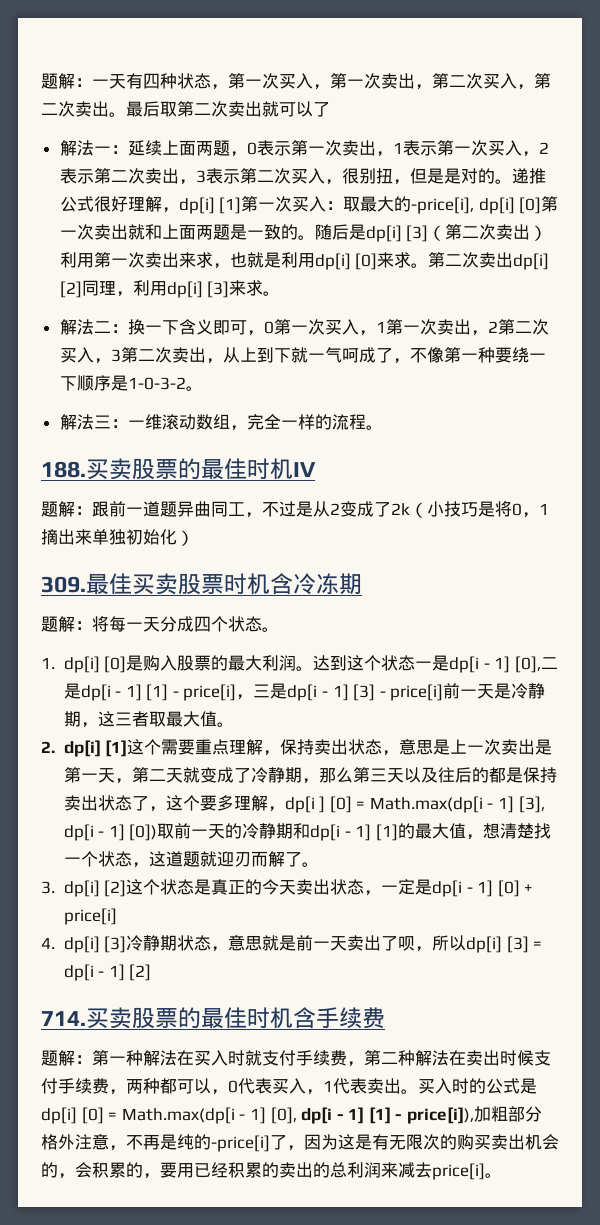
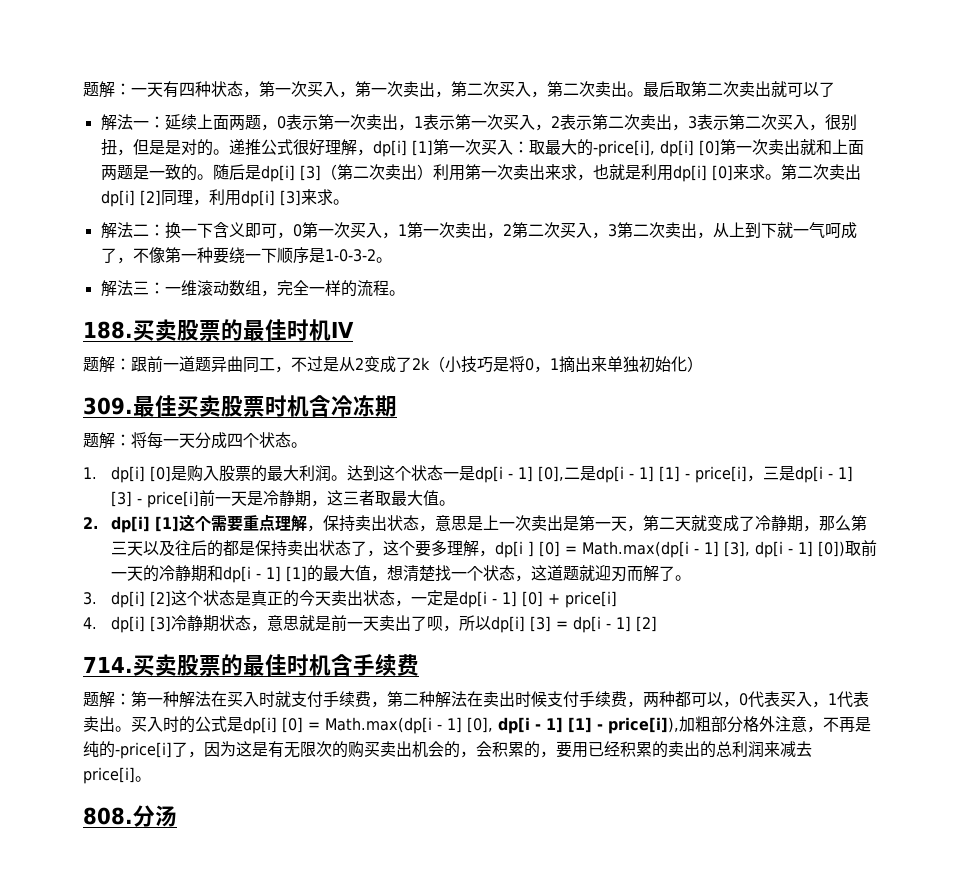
(502, 1175) none -> [83,805,177,827] // 808.分汤

